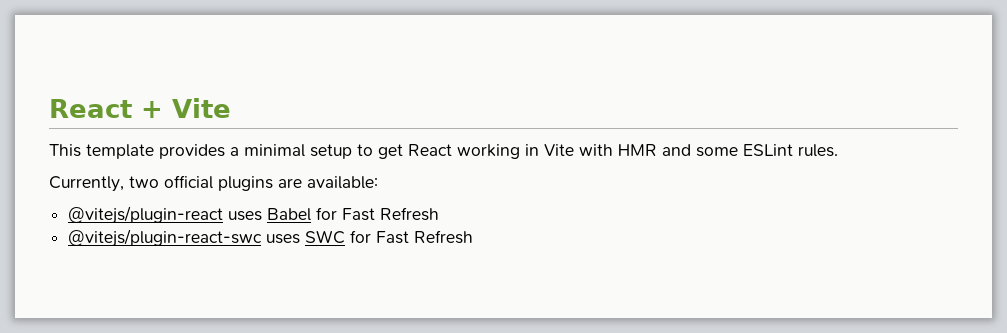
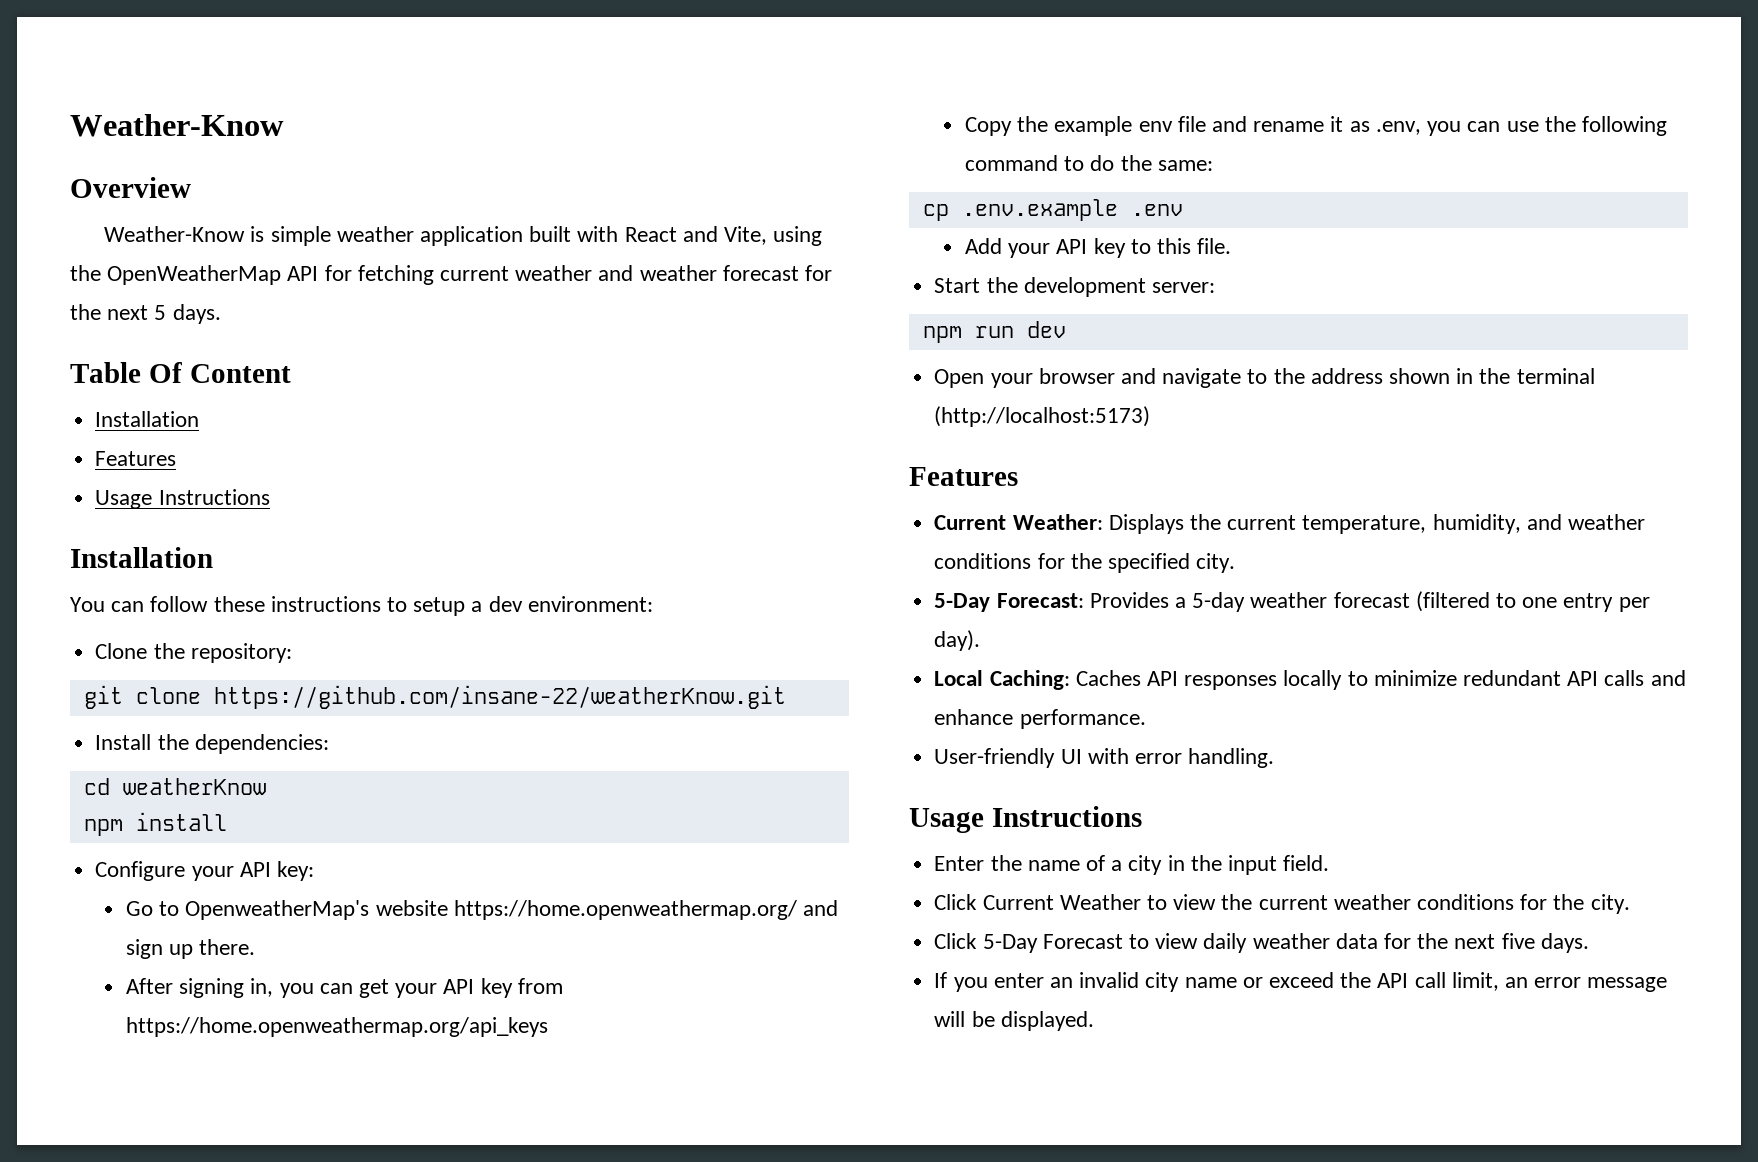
[49,98,231,118] [49,144,838,159] [49,175,378,192] [68,206,440,224] [68,229,474,247] React + Vite // This template provides a minimal setup to get React working in Vite with HMR and some ESLint rules. // Currently, two official plugins are available: // @vitejs/plugin-react uses Babel for Fast Refresh // @vitejs/plugin-react-swc uses SWC for Fast Refresh -> [70,114,284,137] [70,177,191,198] [104,226,823,246] [70,265,833,285] [70,304,221,324] [70,362,291,383] [95,411,200,427] [95,451,177,466] [95,489,270,509] [70,547,213,568] [70,596,653,616] [95,643,292,663] [83,685,786,709] [95,734,329,754] [83,778,266,795] [83,812,227,836] [95,861,314,881] [126,900,839,920] [126,939,256,959] [126,978,563,998] [126,1017,549,1037] [965,116,1667,136] [965,155,1213,171] [922,199,1183,221] [965,238,1232,258] [934,277,1215,297] [922,321,1066,343] [934,368,1595,388] [934,406,1151,427] [909,467,1018,486] [934,514,1645,534] [934,553,1236,573] [934,591,1650,612] [934,630,981,651] [934,670,1686,690] [934,709,1146,729] [934,748,1275,768] [909,806,1142,833] [934,855,1330,875] [934,894,1630,914] [934,933,1589,953] [934,972,1668,992] [934,1011,1094,1031] Weather-Know // Overview // Weather-Know is simple weather application built with React and Vite, using the OpenWeatherMap API for fetching current weather and weather forecast for the next 5 days. // Table Of Content // Installation // Features // Usage Instructions // Installation // You can follow these instructions to setup a dev environment: // Clone the repository: // git clone https://github.com/insane-22/weatherKnow.git // Install the dependencies: // cd weatherKnow // npm install // Configure your API key: // Go to OpenweatherMap's website https://home.openweathermap.org/ and sign up there. // After signing in, you can get your API key from https://home.openweathermap.org/api_keys // Copy the example env file and rename it as .env, you can use the following command to do the same: // cp .env.example .env // Add your API key to this file. // Start the development server: // npm run dev // Open your browser and navigate to the address shown in the terminal (http://localhost:5173) // Features // Current Weather: Displays the current temperature, humidity, and weather conditions for the specified city. // 5-Day Forecast: Provides a 5-day weather forecast (filtered to one entry per day). // Local Caching: Caches API responses locally to minimize redundant API calls and enhance performance. // User-friendly UI with error handling. // Usage Instructions // Enter the name of a city in the input field. // Click Current Weather to view the current weather conditions for the city. // Click 5-Day Forecast to view daily weather data for the next five days. // If you enter an invalid city name or exceed the API call limit, an error message will be displayed.

